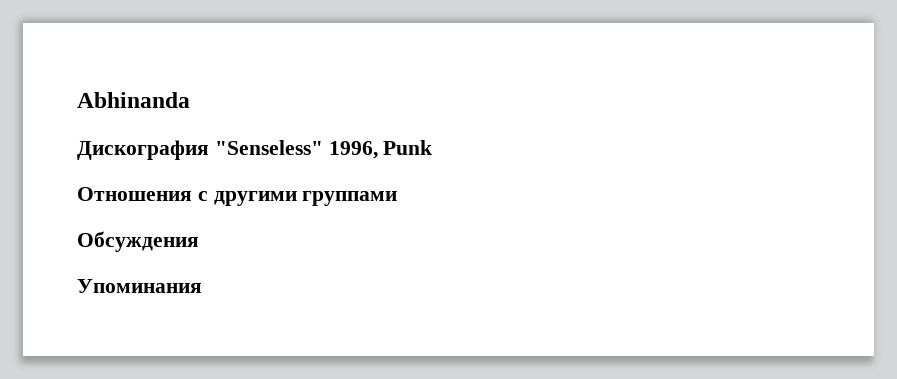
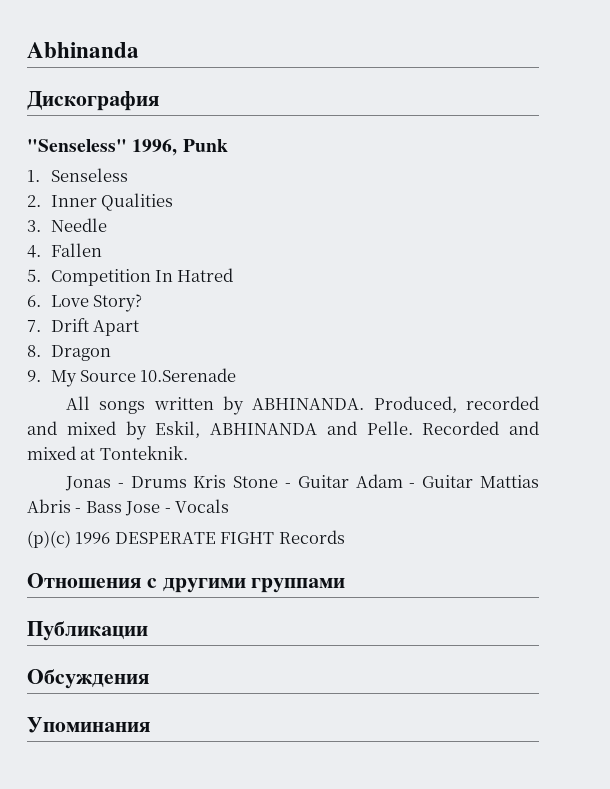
(209, 150) none -> (159, 101) //
(433, 147) none -> [27,168,128,182] [27,193,174,211] [27,218,107,232] [27,243,102,258] [27,268,234,286] [27,294,143,312] [27,318,140,336] [27,345,111,361] [27,368,237,387] [65,396,539,415] [27,421,539,440] [27,446,188,460] [64,474,539,491] [27,499,230,516] [27,530,345,548] // 1. Senseless // 2. Inner Qualities // 3. Needle // 4. Fallen // 5. Competition In Hatred // 6. Love Story? // 7. Drift Apart // 8. Dragon // 9. My Source 10.Serenade // All songs written by ABHINANDA. Produced, recorded and mixed by Eskil, ABHINANDA and Pelle. Recorded and mixed at Tonteknik. // Jonas - Drums Kris Stone - Guitar Adam - Guitar Mattias Abris - Bass Jose - Vocals // (p)(c) 1996 DESPERATE FIGHT Records
(398, 198) none -> [27,621,148,641] // Публикации

